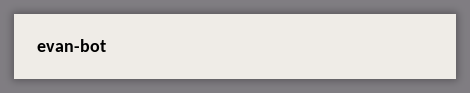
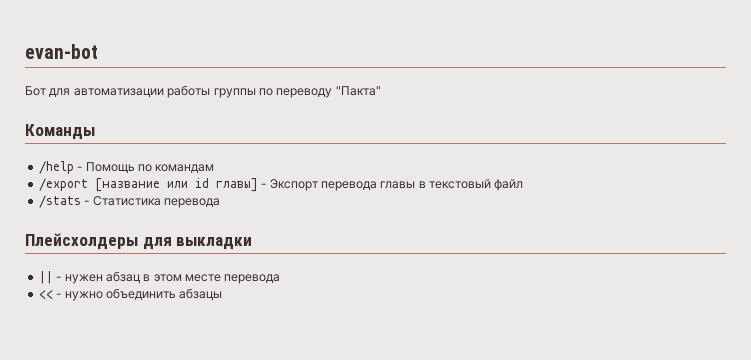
(106, 45) none -> [25,85,381,98] [25,124,95,140] [38,161,215,174] [38,178,524,192] [38,195,220,208] [25,233,253,250] [38,271,281,284] [38,288,223,301] // Бот для автоматизации работы группы по переводу "Пакта" // Команды // /help - Помощь по командам // /export [название или id главы] - Экспорт перевода главы в текстовый файл // /stats - Статистика перевода // Плейсхолдеры для выкладки // || - нужен абзац в этом месте перевода // << - нужно объединить абзацы

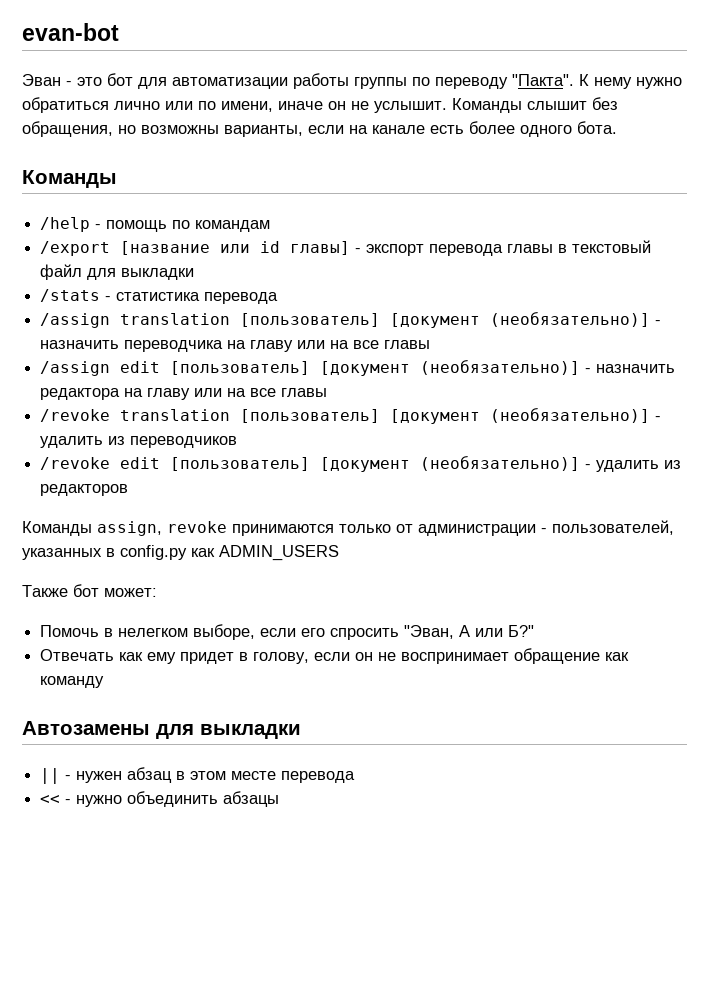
[25,86,46,96] Бот -> [22,73,133,86] Эван - это бот
[335,86,381,96] "Пакта" -> [512,74,682,89] [22,97,618,113] [22,121,617,137] "Пакта". К нему нужно обратиться лично или по имени, иначе он не услышит. Команды слышит без обращения, но возможны варианты, если на канале есть более одного бота.
[85,162,135,173] Помощь -> [106,220,168,232] помощь
[269,179,318,191] Экспорт -> [366,244,425,256] экспорт
(524, 185) none -> [87,268,195,280] для выкладки
[92,196,220,208] [25,233,138,250] Статистика перевода // Плейсхолдеры -> [116,292,279,304] [40,312,662,328] [40,340,431,352] [40,360,676,376] [40,388,328,400] [40,408,662,424] [40,436,238,448] [40,456,682,472] [40,484,129,496] [22,520,674,536] [22,545,339,561] [22,584,157,597] [40,624,535,640] [40,648,630,664] [40,676,105,688] [22,721,150,735] статистика перевода // /assign translation [пользователь] [документ (необязательно)] - назначить переводчика на главу или на все главы // /assign edit [пользователь] [документ (необязательно)] - назначить редактора на главу или на все главы // /revoke translation [пользователь] [документ (необязательно)] - удалить из переводчиков // /revoke edit [пользователь] [документ (необязательно)] - удалить из редакторов // Команды assign, revoke принимаются только от администрации - пользователей, указанных в config.py как ADMIN_USERS // Также бот может: // Помочь в нелегком выборе, если его спросить "Эван, А или Б?" // Отвечать как ему придет в голову, если он не воспринимает обращение как команду // Автозамены

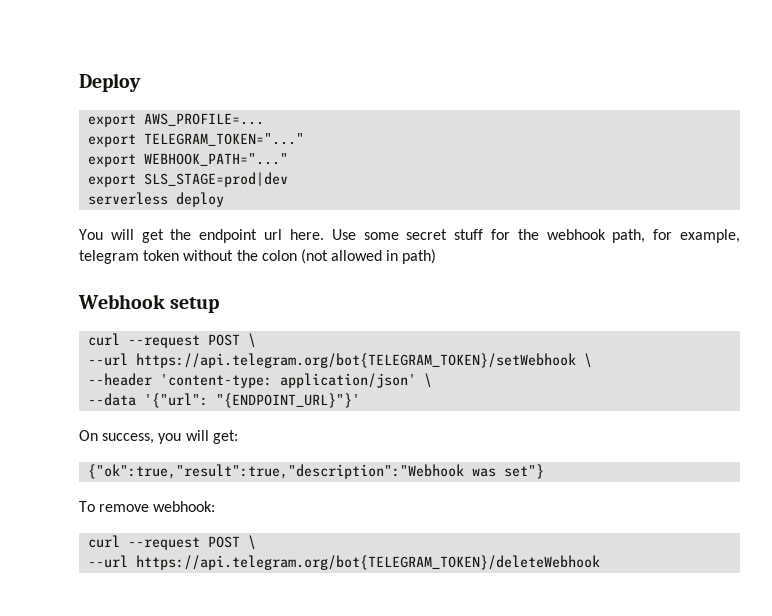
[22,23,119,41] [22,73,682,89] [22,97,618,113] [22,121,617,137] [22,170,117,188] [40,217,271,232] [40,240,652,256] [40,264,195,280] [40,289,279,304] [40,312,662,328] [40,340,431,352] [40,360,676,376] [40,388,328,400] [40,408,662,424] [40,436,238,448] [40,456,682,472] [40,484,129,496] [22,520,674,536] [22,545,339,561] [22,584,157,597] [40,624,535,640] [40,648,630,664] [40,676,105,688] [22,721,301,739] [40,767,356,784] [40,791,280,807] evan-bot // Эван - это бот для автоматизации работы группы по переводу "Пакта". К нему нужно обратиться лично или по имени, иначе он не услышит. Команды слышит без обращения, но возможны варианты, если на канале есть более одного бота. // Команды // /help - помощь по командам // /export [название или id главы] - экспорт перевода главы в текстовый файл для выкладки // /stats - статистика перевода // /assign translation [пользователь] [документ (необязательно)] - назначить переводчика на главу или на все главы // /assign edit [пользователь] [документ (необязательно)] - назначить редактора на главу или на все главы // /revoke translation [пользователь] [документ (необязательно)] - удалить из переводчиков // /revoke edit [пользователь] [документ (необязательно)] - удалить из редакторов // Команды assign, revoke принимаются только от администрации - пользователей, указанных в config.py как ADMIN_USERS // Также бот может: // Помочь в нелегком выборе, если его спросить "Эван, А или Б?" // Отвечать как ему придет в голову, если он не воспринимает обращение как команду // Автозамены для выкладки // || - нужен абзац в этом месте перевода // << - нужно объединить абзацы -> [79,73,141,92] [88,113,265,127] [88,133,305,147] [88,153,289,167] [88,172,289,187] [88,192,225,207] [79,229,740,243] [79,249,437,264] [78,294,220,313] [88,333,257,348] [88,353,593,368] [88,373,433,388] [88,393,361,408] [79,430,238,444] [88,464,545,479] [79,501,216,512] [88,535,257,550] [88,555,601,570] Deploy // export AWS_PROFILE=... // export TELEGRAM_TOKEN="..." // export WEBHOOK_PATH="..." // export SLS_STAGE=prod|dev // serverless deploy // You will get the endpoint url here. Use some secret stuff for the webhook path, for example, telegram token without the colon (not allowed in path) // Webhook setup // curl --request POST \ // --url https://api.telegram.org/bot{TELEGRAM_TOKEN}/setWebhook \ // --header 'content-type: application/json' \ // --data '{"url": "{ENDPOINT_URL}"}' // On success, you will get: // {"ok":true,"result":true,"description":"Webhook was set"} // To remove webhook: // curl --request POST \ // --url https://api.telegram.org/bot{TELEGRAM_TOKEN}/deleteWebhook

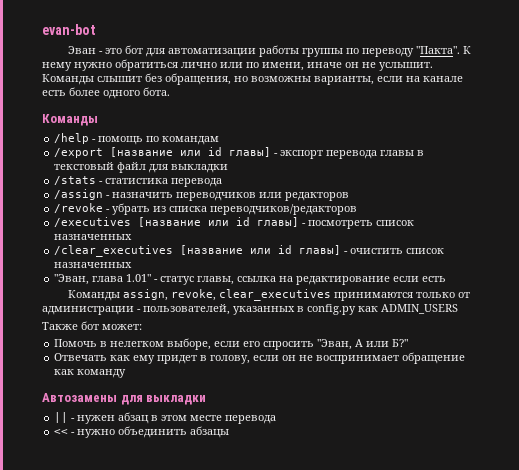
[79,73,141,92] [88,113,265,127] [88,133,305,147] [88,153,289,167] [88,172,289,187] [88,192,225,207] [79,229,740,243] [79,249,437,264] [78,294,220,313] [88,333,257,348] [88,353,593,368] [88,373,433,388] [88,393,361,408] [79,430,238,444] [88,464,545,479] [79,501,216,512] [88,535,257,550] [88,555,601,570] Deploy // export AWS_PROFILE=... // export TELEGRAM_TOKEN="..." // export WEBHOOK_PATH="..." // export SLS_STAGE=prod|dev // serverless deploy // You will get the endpoint url here. Use some secret stuff for the webhook path, for example, telegram token without the colon (not allowed in path) // Webhook setup // curl --request POST \ // --url https://api.telegram.org/bot{TELEGRAM_TOKEN}/setWebhook \ // --header 'content-type: application/json' \ // --data '{"url": "{ENDPOINT_URL}"}' // On success, you will get: // {"ok":true,"result":true,"description":"Webhook was set"} // To remove webhook: // curl --request POST \ // --url https://api.telegram.org/bot{TELEGRAM_TOKEN}/deleteWebhook -> [42,24,96,35] [67,45,471,57] [42,59,433,71] [42,73,463,85] [42,87,170,99] [42,114,98,126] [54,133,220,145] [54,147,425,159] [54,162,229,173] [54,176,223,187] [54,189,350,201] [54,203,358,215] [54,217,415,229] [54,234,133,240] [54,245,445,257] [54,262,133,268] [54,274,447,285] [67,289,470,301] [42,304,458,315] [42,321,142,330] [54,338,409,350] [54,352,466,364] [54,369,127,378] [42,393,207,405] [54,412,277,424] [54,426,230,438] evan-bot // Эван - это бот для автоматизации работы группы по переводу "Пакта". К нему нужно обратиться лично или по имени, иначе он не услышит. Команды слышит без обращения, но возможны варианты, если на канале есть более одного бота. // Команды // /help - помощь по командам // /export [название или id главы] - экспорт перевода главы в текстовый файл для выкладки // /stats - статистика перевода // /assign - назначить переводчиков или редакторов // /revoke - убрать из списка переводчиков/редакторов // /executives [название или id главы] - посмотреть список назначенных // /clear_executives [название или id главы] - очистить список назначенных // "Эван, глава 1.01" - статус главы, ссылка на редактирование если есть // Команды assign, revoke, clear_executives принимаются только от администрации - пользователей, указанных в config.py как ADMIN_USERS // Также бот может: // Помочь в нелегком выборе, если его спросить "Эван, А или Б?" // Отвечать как ему придет в голову, если он не воспринимает обращение как команду // Автозамены для выкладки // || - нужен абзац в этом месте перевода // << - нужно объединить абзацы

